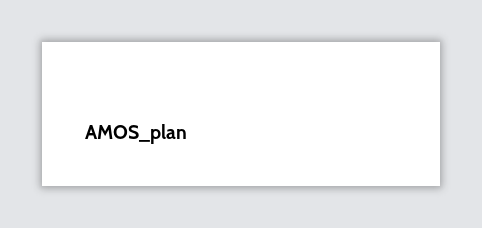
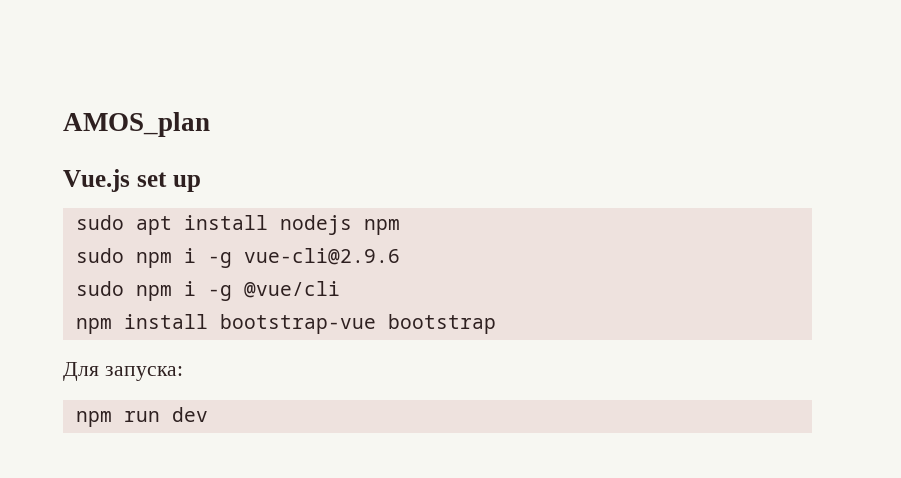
(187, 134) none -> [63,169,201,192] [75,215,400,235] [75,248,400,268] [75,281,340,301] [75,314,496,334] [63,362,183,381] [75,407,208,427] // Vue.js set up // sudo apt install nodejs npm // sudo npm i -g vue-cli@2.9.6 // sudo npm i -g @vue/cli // npm install bootstrap-vue bootstrap // Для запуска: // npm run dev

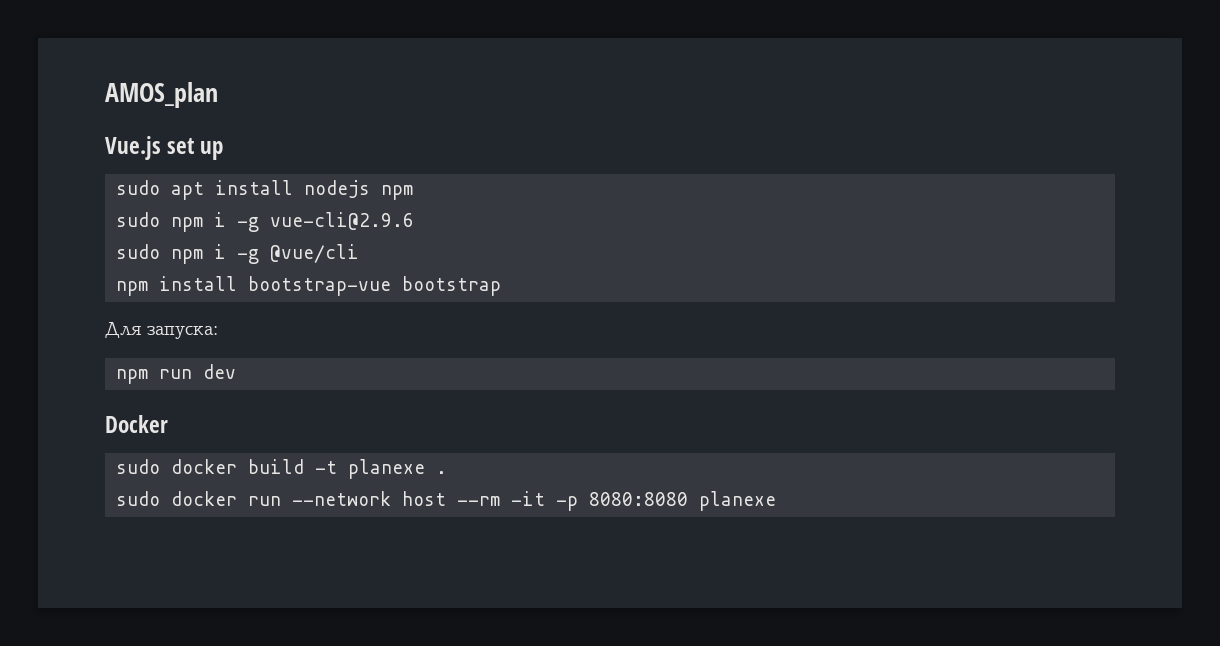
(208, 414) none -> [105,415,168,433] [116,459,448,479] [116,491,777,511] // Docker // sudo docker build -t planexe . // sudo docker run --network host --rm -it -p 8080:8080 planexe

